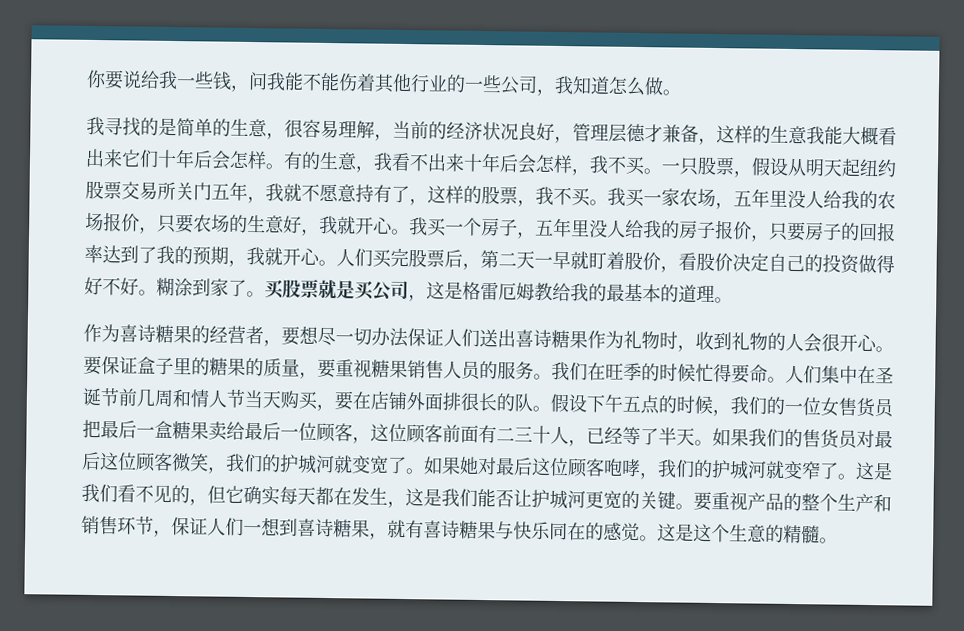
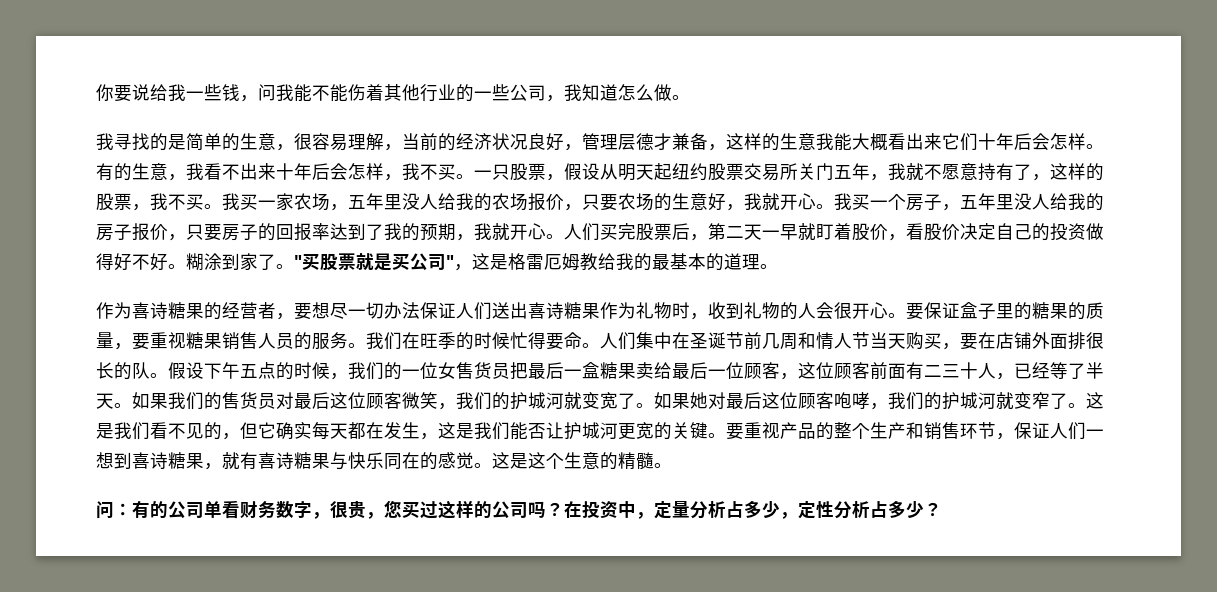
(265, 294) none -> [294,255,302,268] "
(409, 290) none -> [446,255,454,268] "
(838, 540) none -> [96,500,942,519] // 问：有的公司单看财务数字，很贵，您买过这样的公司吗？在投资中，定量分析占多少，定性分析占多少？

